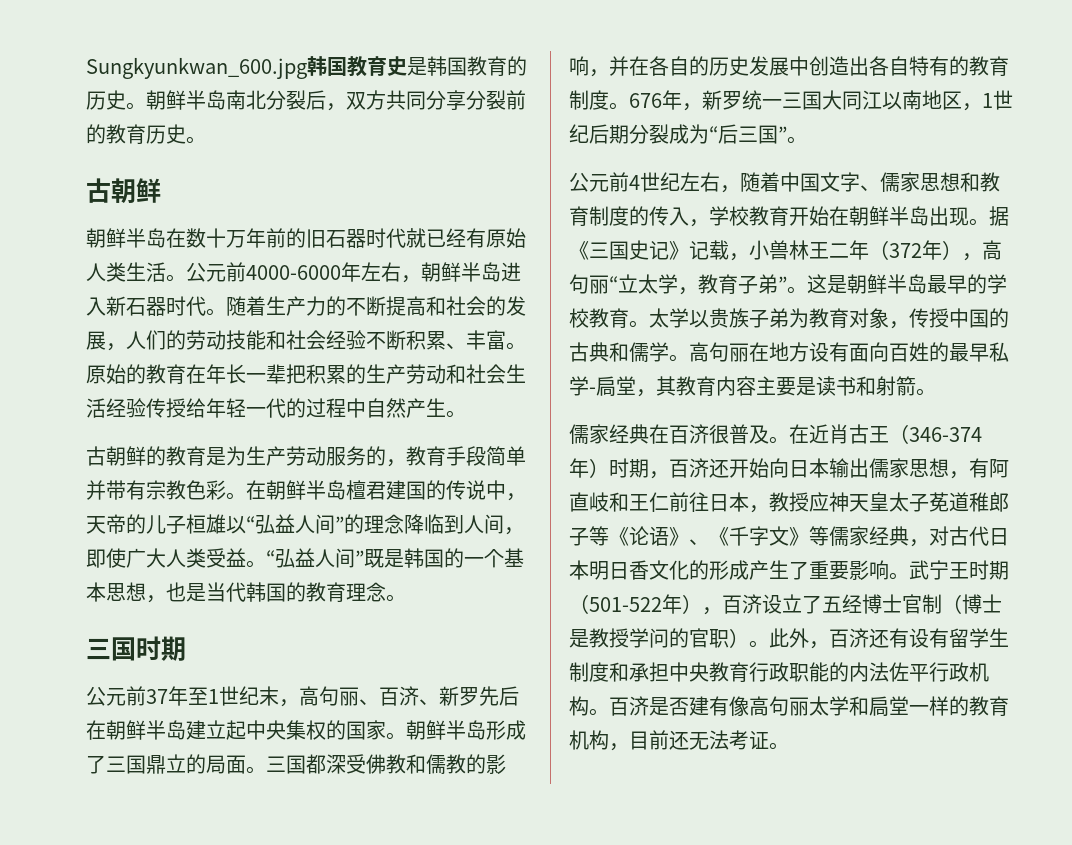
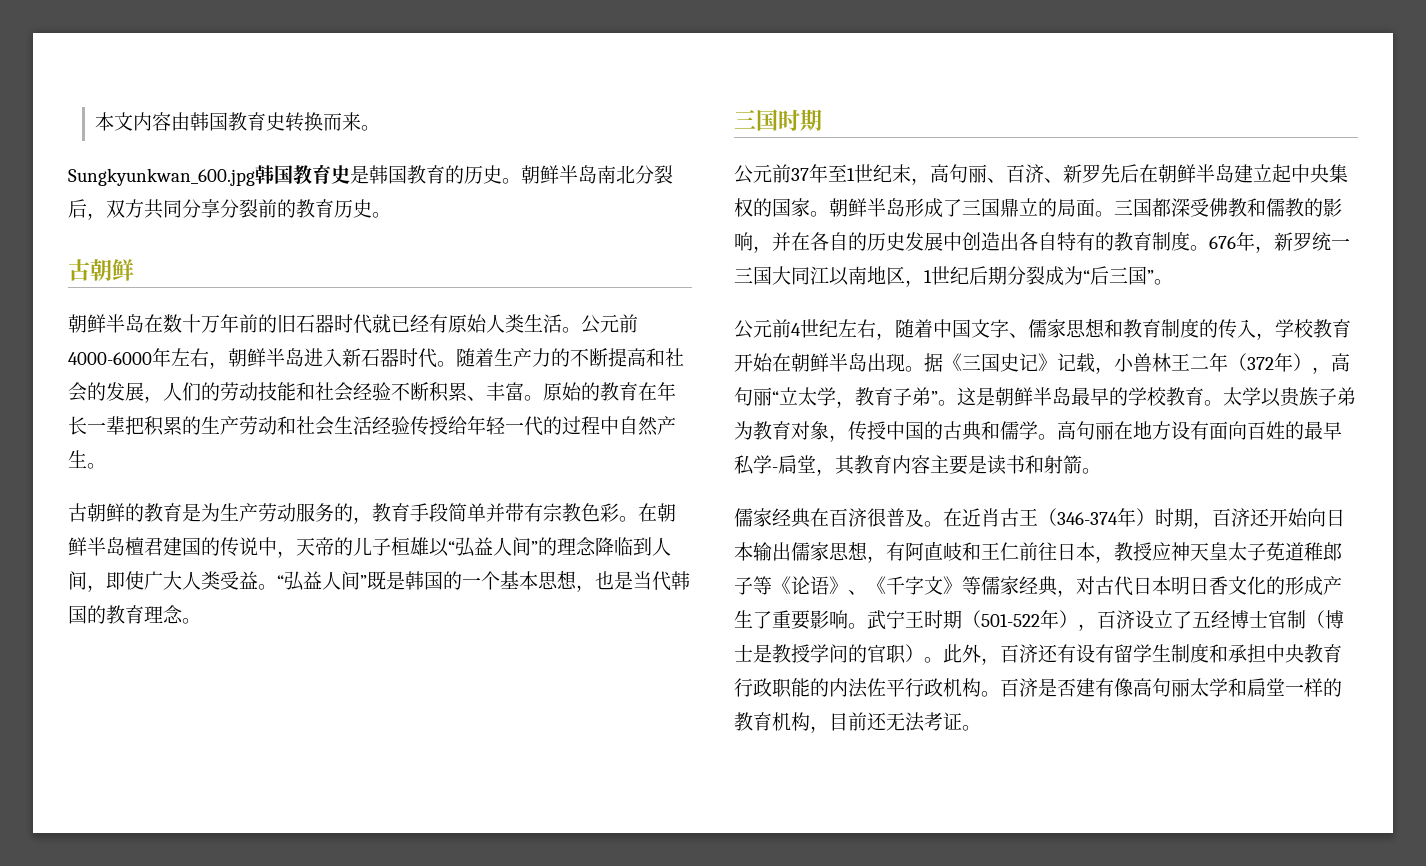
(86, 68) none -> [95,112,381,132] 本文内容由韩国教育史转换而来。 //

